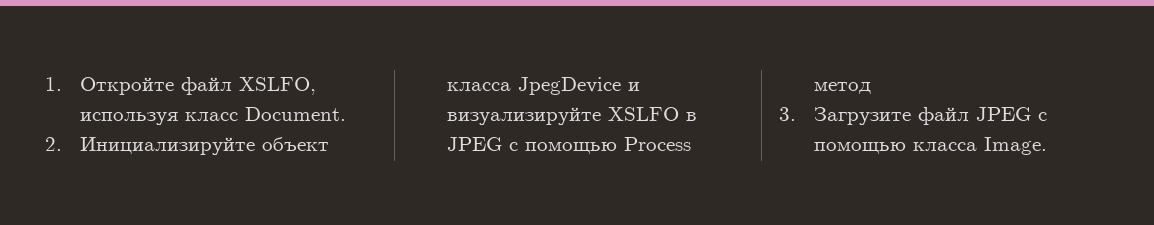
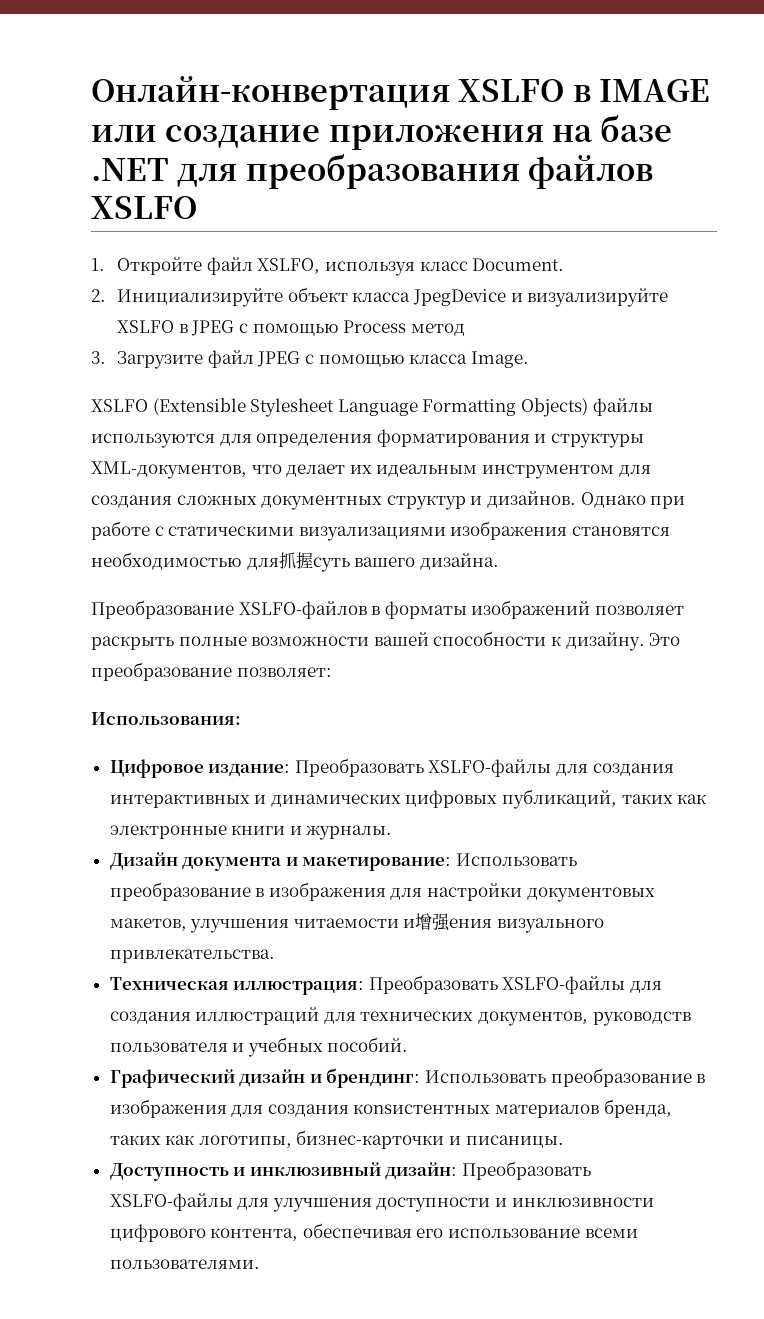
(45, 84) none -> [91,76,711,110] [91,114,673,150] [91,153,654,189] [91,196,197,219] Онлайн-конвертация XSLFO в IMAGE или создание приложения на базе .NET для преобразования файлов XSLFO //
(1047, 146) none -> [91,398,653,417] [91,429,644,448] [91,461,651,479] [91,491,686,510] [91,521,670,541] [91,552,499,572] [91,600,684,619] [91,631,681,651] [91,662,332,681] [91,712,241,725] [109,758,674,778] [109,789,707,809] [109,825,393,840] [109,852,578,871] [109,882,655,902] [109,913,605,933] [109,949,275,963] [109,975,663,995] [109,1007,691,1026] [109,1037,409,1057] [109,1068,706,1088] [109,1099,672,1118] [109,1130,564,1149] [109,1161,592,1181] [109,1193,654,1212] [109,1223,638,1242] [109,1259,260,1269] // XSLFO (Extensible Stylesheet Language Formatting Objects) файлы используются для определения форматирования и структуры XML-документов, что делает их идеальным инструментом для создания сложных документных структур и дизайнов. Однако при работе с статическими визуализациями изображения становятся необходимостью для抓握суть вашего дизайна. // Преобразование XSLFO-файлов в форматы изображений позволяет раскрыть полные возможности вашей способности к дизайну. Это преобразование позволяет: // Использования: // Цифровое издание: Преобразовать XSLFO-файлы для создания интерактивных и динамических цифровых публикаций, таких как электронные книги и журналы. // Дизайн документа и макетирование: Использовать преобразование в изображения для настройки документовых макетов, улучшения читаемости и增强ения визуального привлекательства. // Техническая иллюстрация: Преобразовать XSLFO-файлы для создания иллюстраций для технических документов, руководств пользователя и учебных пособий. // Графический дизайн и брендинг: Использовать преобразование в изображения для создания кonsистентных материалов бренда, таких как логотипы, бизнес-карточки и писаницы. // Доступность и инклюзивный дизайн: Преобразовать XSLFO-файлы для улучшения доступности и инклюзивности цифрового контента, обеспечивая его использование всеми пользователями.

